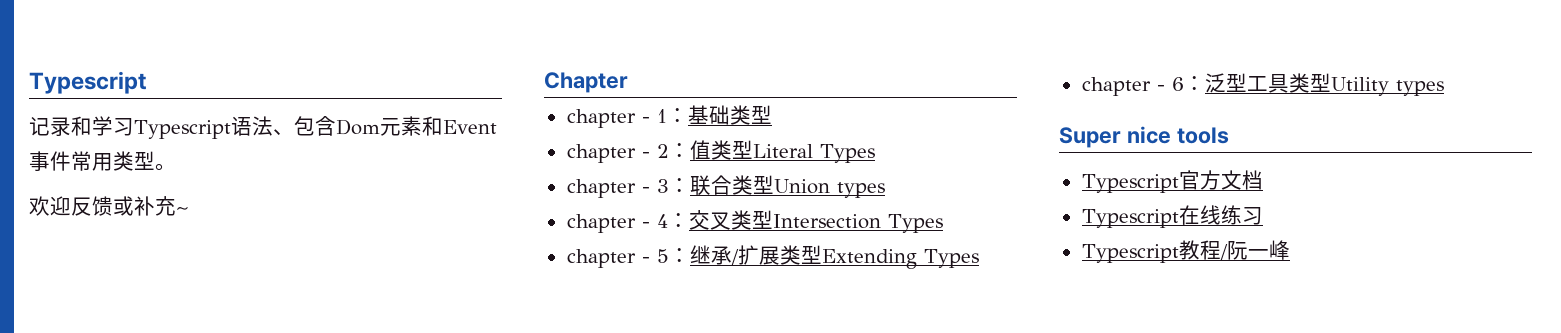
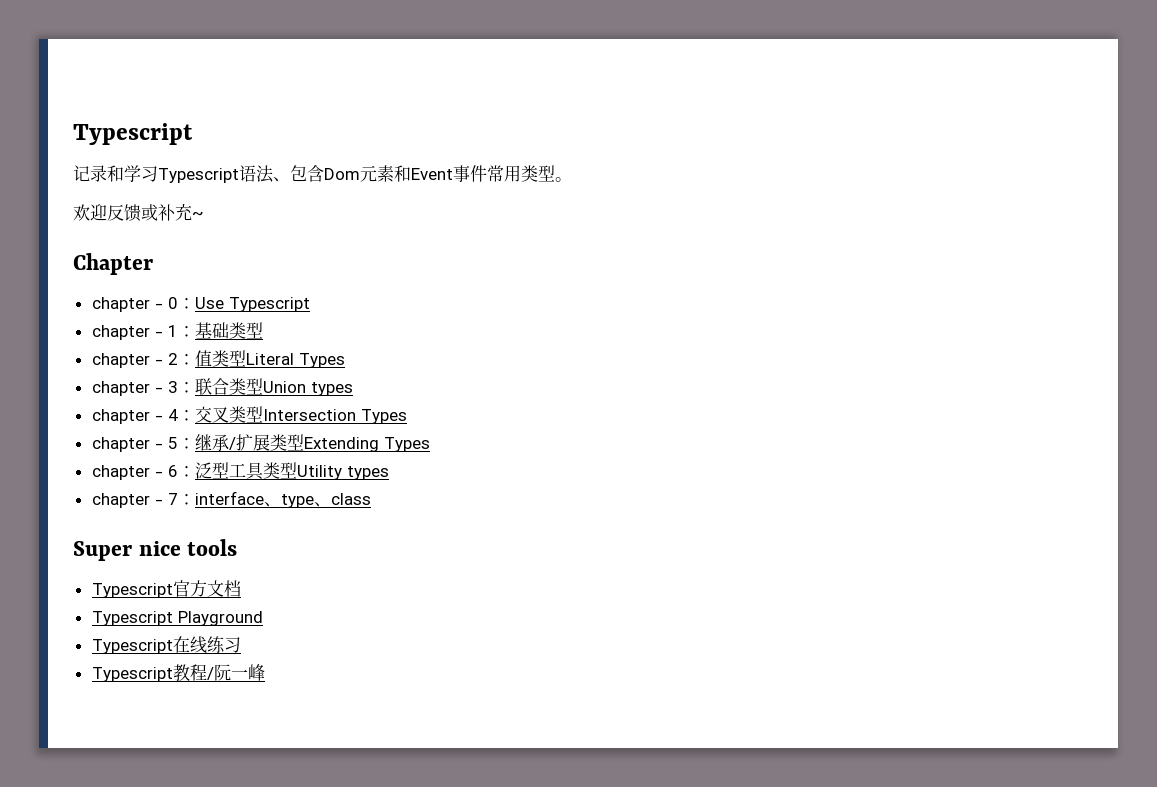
(628, 82) none -> [91,297,310,312] // chapter - 0：Use Typescript
(1444, 88) none -> [91,491,371,508] // chapter - 7：interface、type、class
(1263, 180) none -> [91,611,263,626] // Typescript Playground

